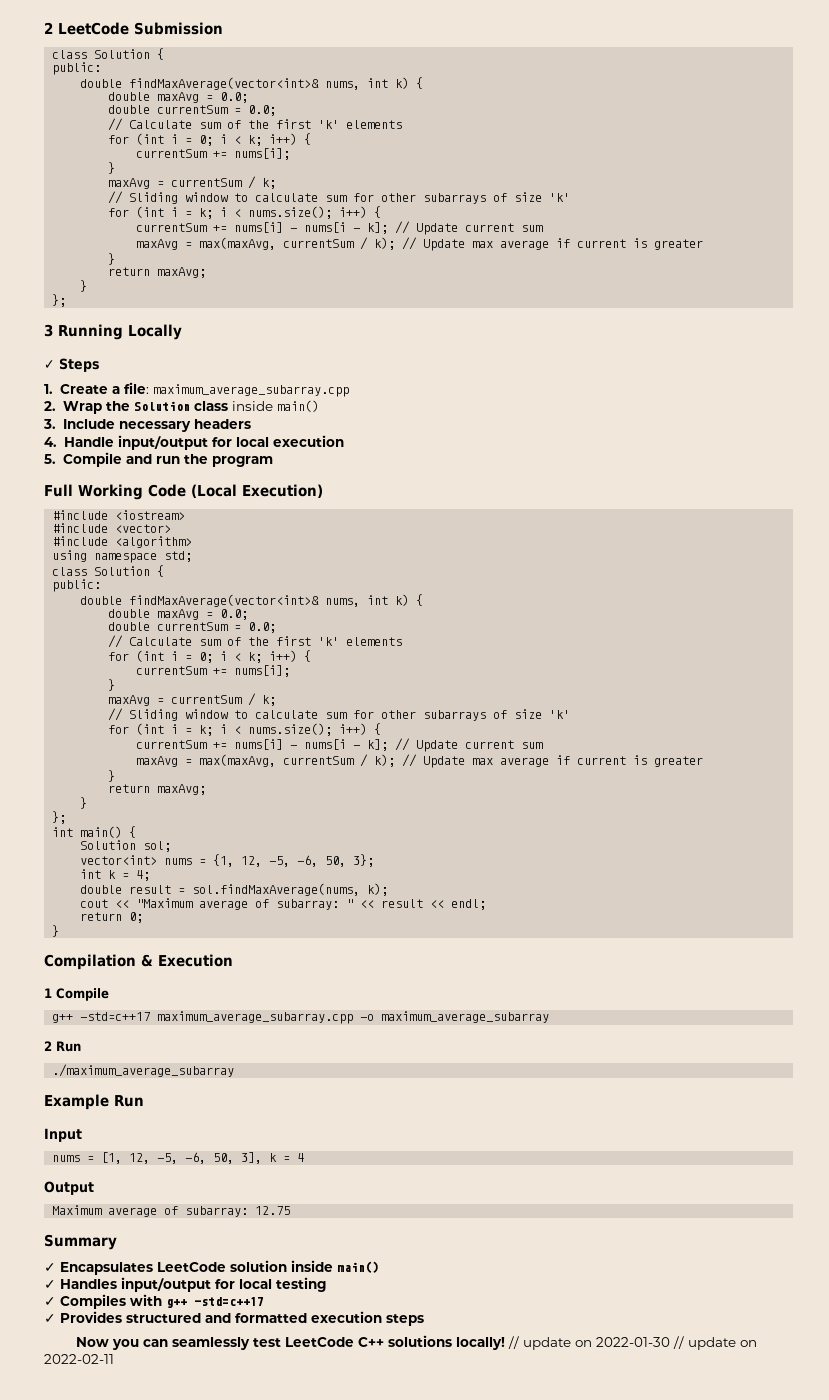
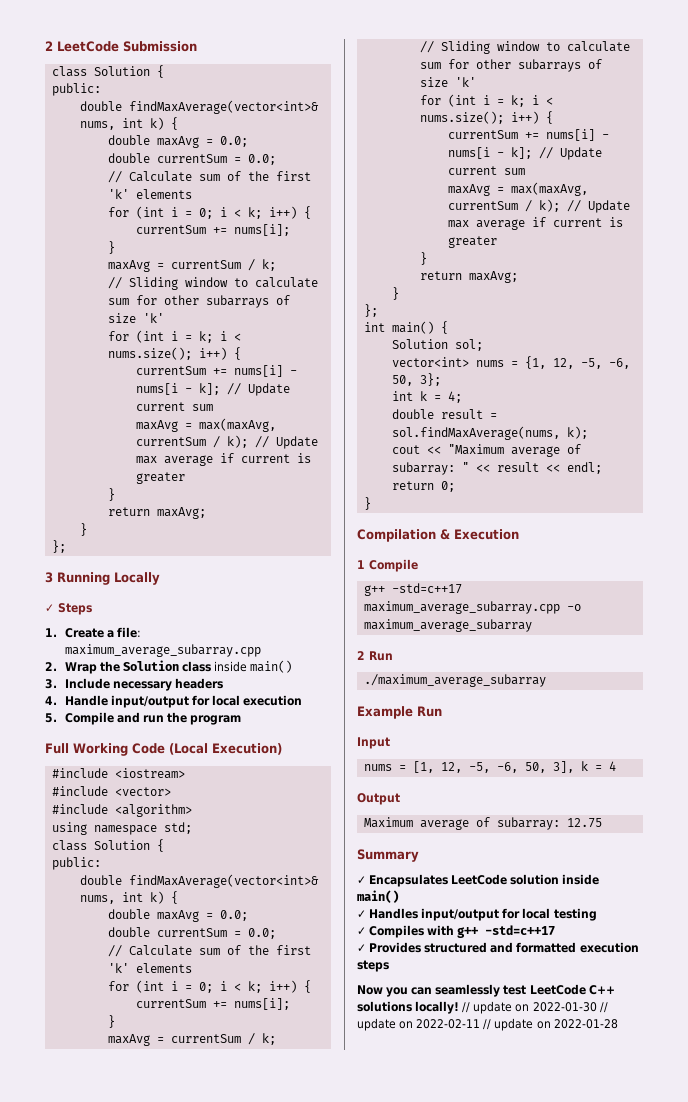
(114, 1359) none -> [483,1018,618,1031] // update on 2022-01-28

